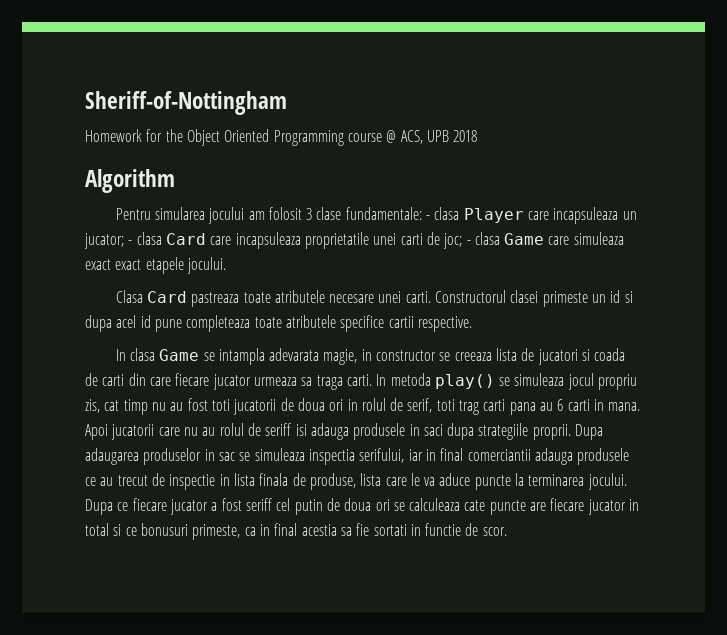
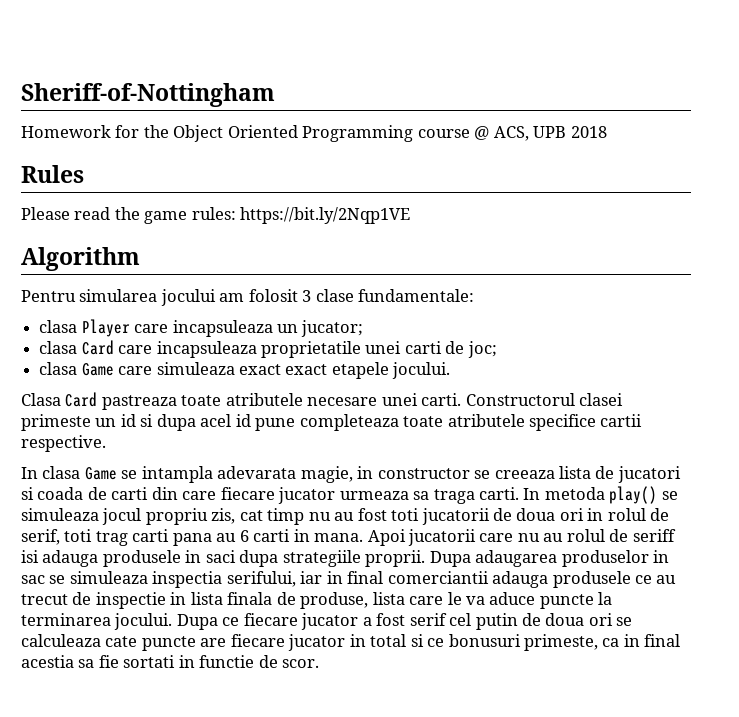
(478, 136) none -> [21,165,84,183] [21,207,411,224] // Rules // Please read the game rules: https://bit.ly/2Nqp1VE
[426,215,431,220] - -> (475, 295) //
[128,240,133,245] - -> (364, 328) //
[466,240,471,245] - -> (497, 349) //
[245,498,272,511] seriff -> [409,613,447,626] serif

